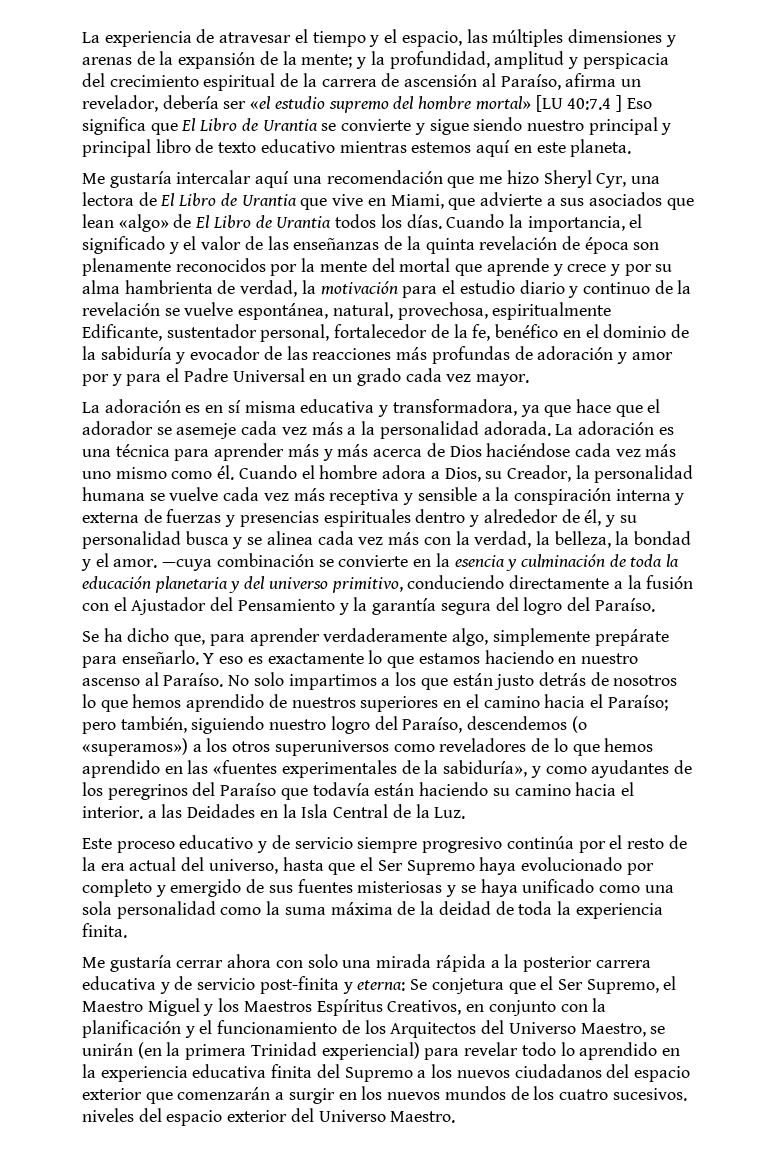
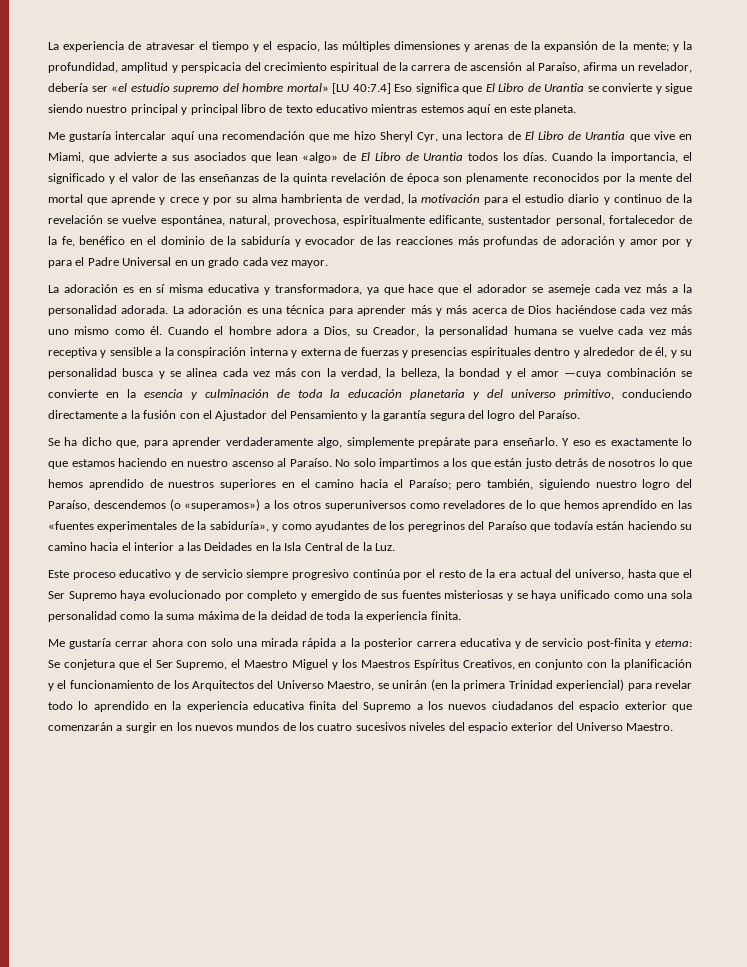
[567,95,622,112] 40:7.4 ] -> [352,83,391,94] 40:7.4]
[82,324,162,341] Edificante, -> [429,215,485,226] edificante,
[113,559,158,568] amor. -> [531,371,560,377] amor
[82,806,143,819] interior. -> [134,542,175,551] interior
[612,1088,687,1101] sucesivos. -> [355,722,406,731] sucesivos

